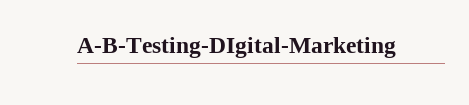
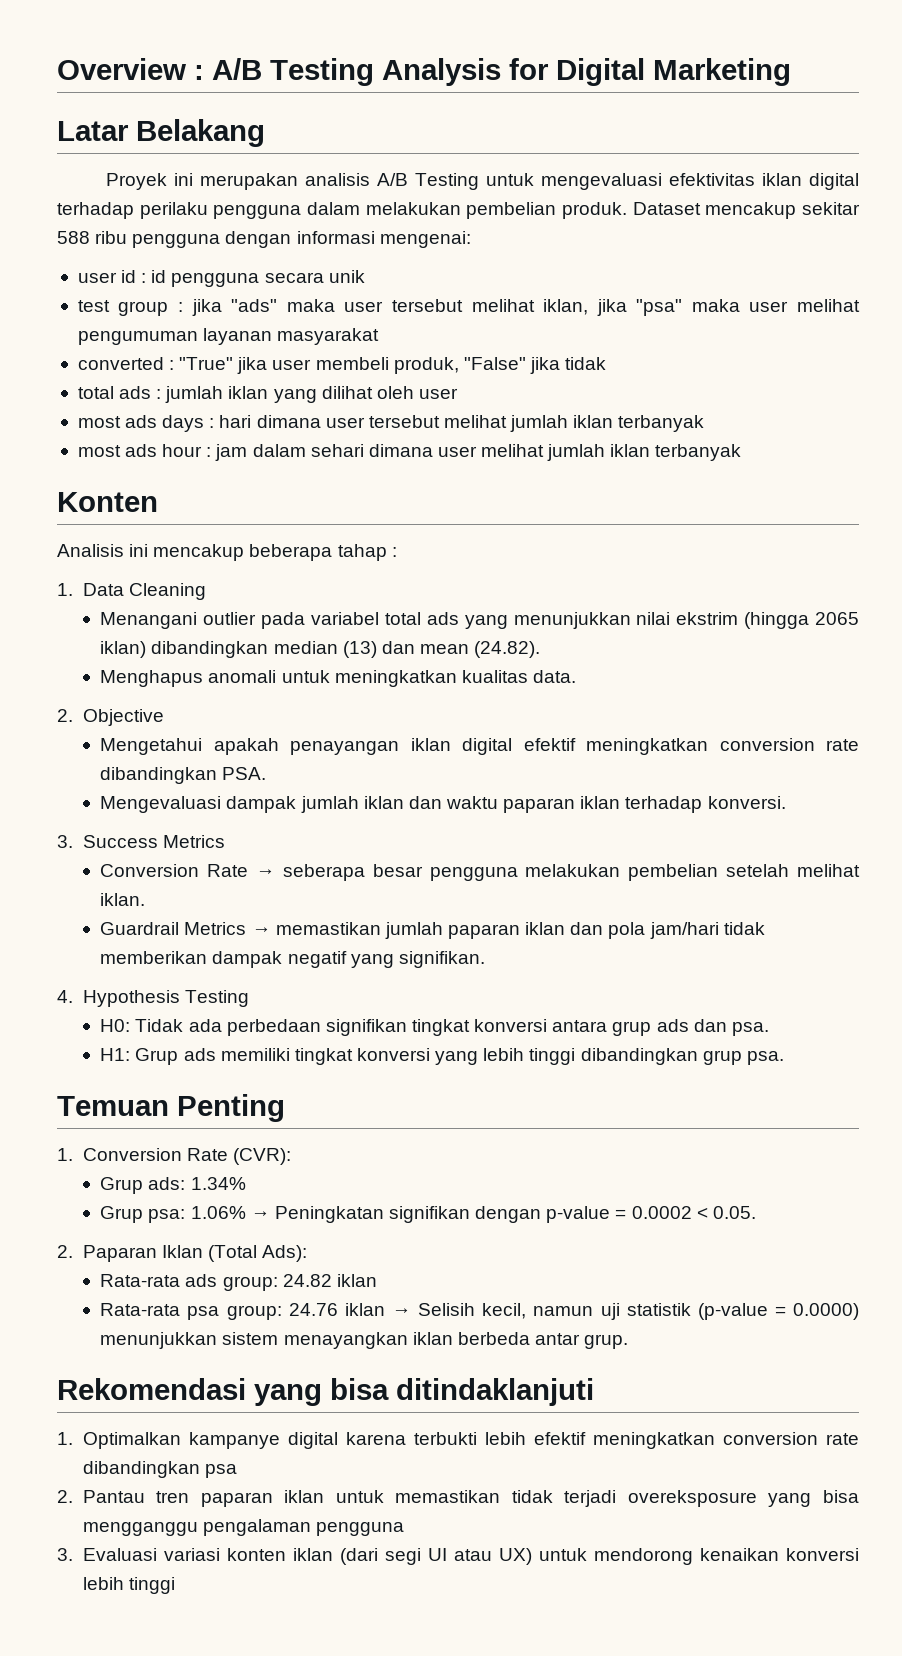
[77,37,396,58] A-B-Testing-DIgital-Marketing -> [57,58,791,86] [57,119,265,147] [105,173,859,190] [57,202,860,219] [57,231,471,248] [77,270,365,287] [77,299,860,316] [77,328,380,345] [77,357,607,374] [77,386,458,403] [77,415,705,432] [77,444,742,461] [57,492,158,512] [57,544,397,561] [57,583,206,600] [100,612,860,629] [100,641,541,658] [100,670,577,687] [57,709,164,726] [100,738,860,755] [100,767,267,784] [100,796,786,813] [57,835,225,848] [100,864,861,881] [100,893,146,906] [100,922,765,939] [100,951,485,968] [57,990,249,1007] [100,1019,769,1036] [100,1048,784,1065] [57,1094,285,1122] [57,1148,291,1165] [100,1177,246,1194] [100,1206,756,1223] [57,1245,307,1262] [100,1274,377,1291] [100,1303,859,1320] [100,1332,629,1349] [57,1378,594,1406] [57,1432,859,1449] [82,1461,237,1478] [57,1490,859,1507] [82,1519,404,1536] [57,1548,860,1565] [82,1577,175,1594] Overview : A/B Testing Analysis for Digital Marketing // Latar Belakang // Proyek ini merupakan analisis A/B Testing untuk mengevaluasi efektivitas iklan digital terhadap perilaku pengguna dalam melakukan pembelian produk. Dataset mencakup sekitar 588 ribu pengguna dengan informasi mengenai: // user id : id pengguna secara unik // test group : jika "ads" maka user tersebut melihat iklan, jika "psa" maka user melihat pengumuman layanan masyarakat // converted : "True" jika user membeli produk, "False" jika tidak // total ads : jumlah iklan yang dilihat oleh user // most ads days : hari dimana user tersebut melihat jumlah iklan terbanyak // most ads hour : jam dalam sehari dimana user melihat jumlah iklan terbanyak // Konten // Analisis ini mencakup beberapa tahap : // 1. Data Cleaning // Menangani outlier pada variabel total ads yang menunjukkan nilai ekstrim (hingga 2065 iklan) dibandingkan median (13) dan mean (24.82). // Menghapus anomali untuk meningkatkan kualitas data. // 2. Objective // Mengetahui apakah penayangan iklan digital efektif meningkatkan conversion rate dibandingkan PSA. // Mengevaluasi dampak jumlah iklan dan waktu paparan iklan terhadap konversi. // 3. Success Metrics // Conversion Rate → seberapa besar pengguna melakukan pembelian setelah melihat iklan. // Guardrail Metrics → memastikan jumlah paparan iklan dan pola jam/hari tidak memberikan dampak negatif yang signifikan. // 4. Hypothesis Testing // H0: Tidak ada perbedaan signifikan tingkat konversi antara grup ads dan psa. // H1: Grup ads memiliki tingkat konversi yang lebih tinggi dibandingkan grup psa. // Temuan Penting // 1. Conversion Rate (CVR): // Grup ads: 1.34% // Grup psa: 1.06% → Peningkatan signifikan dengan p-value = 0.0002 < 0.05. // 2. Paparan Iklan (Total Ads): // Rata-rata ads group: 24.82 iklan // Rata-rata psa group: 24.76 iklan → Selisih kecil, namun uji statistik (p-value = 0.0000) menunjukkan sistem menayangkan iklan berbeda antar grup. // Rekomendasi yang bisa ditindaklanjuti // 1. Optimalkan kampanye digital karena terbukti lebih efektif meningkatkan conversion rate dibandingkan psa // 2. Pantau tren paparan iklan untuk memastikan tidak terjadi overeksposure yang bisa mengganggu pengalaman pengguna // 3. Evaluasi variasi konten iklan (dari segi UI atau UX) untuk mendorong kenaikan konversi lebih tinggi

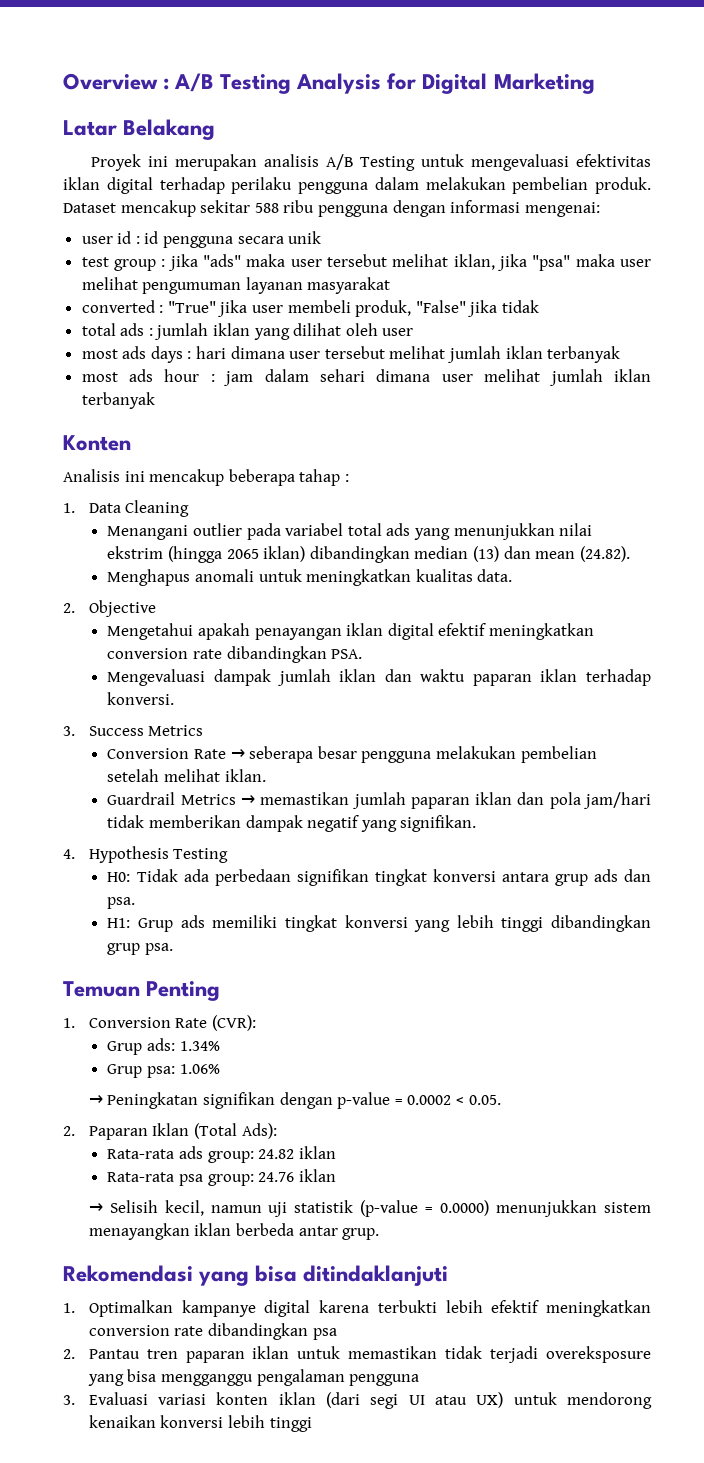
(246, 1212) none -> (220, 1069) //
(385, 1309) none -> (336, 1175) //

